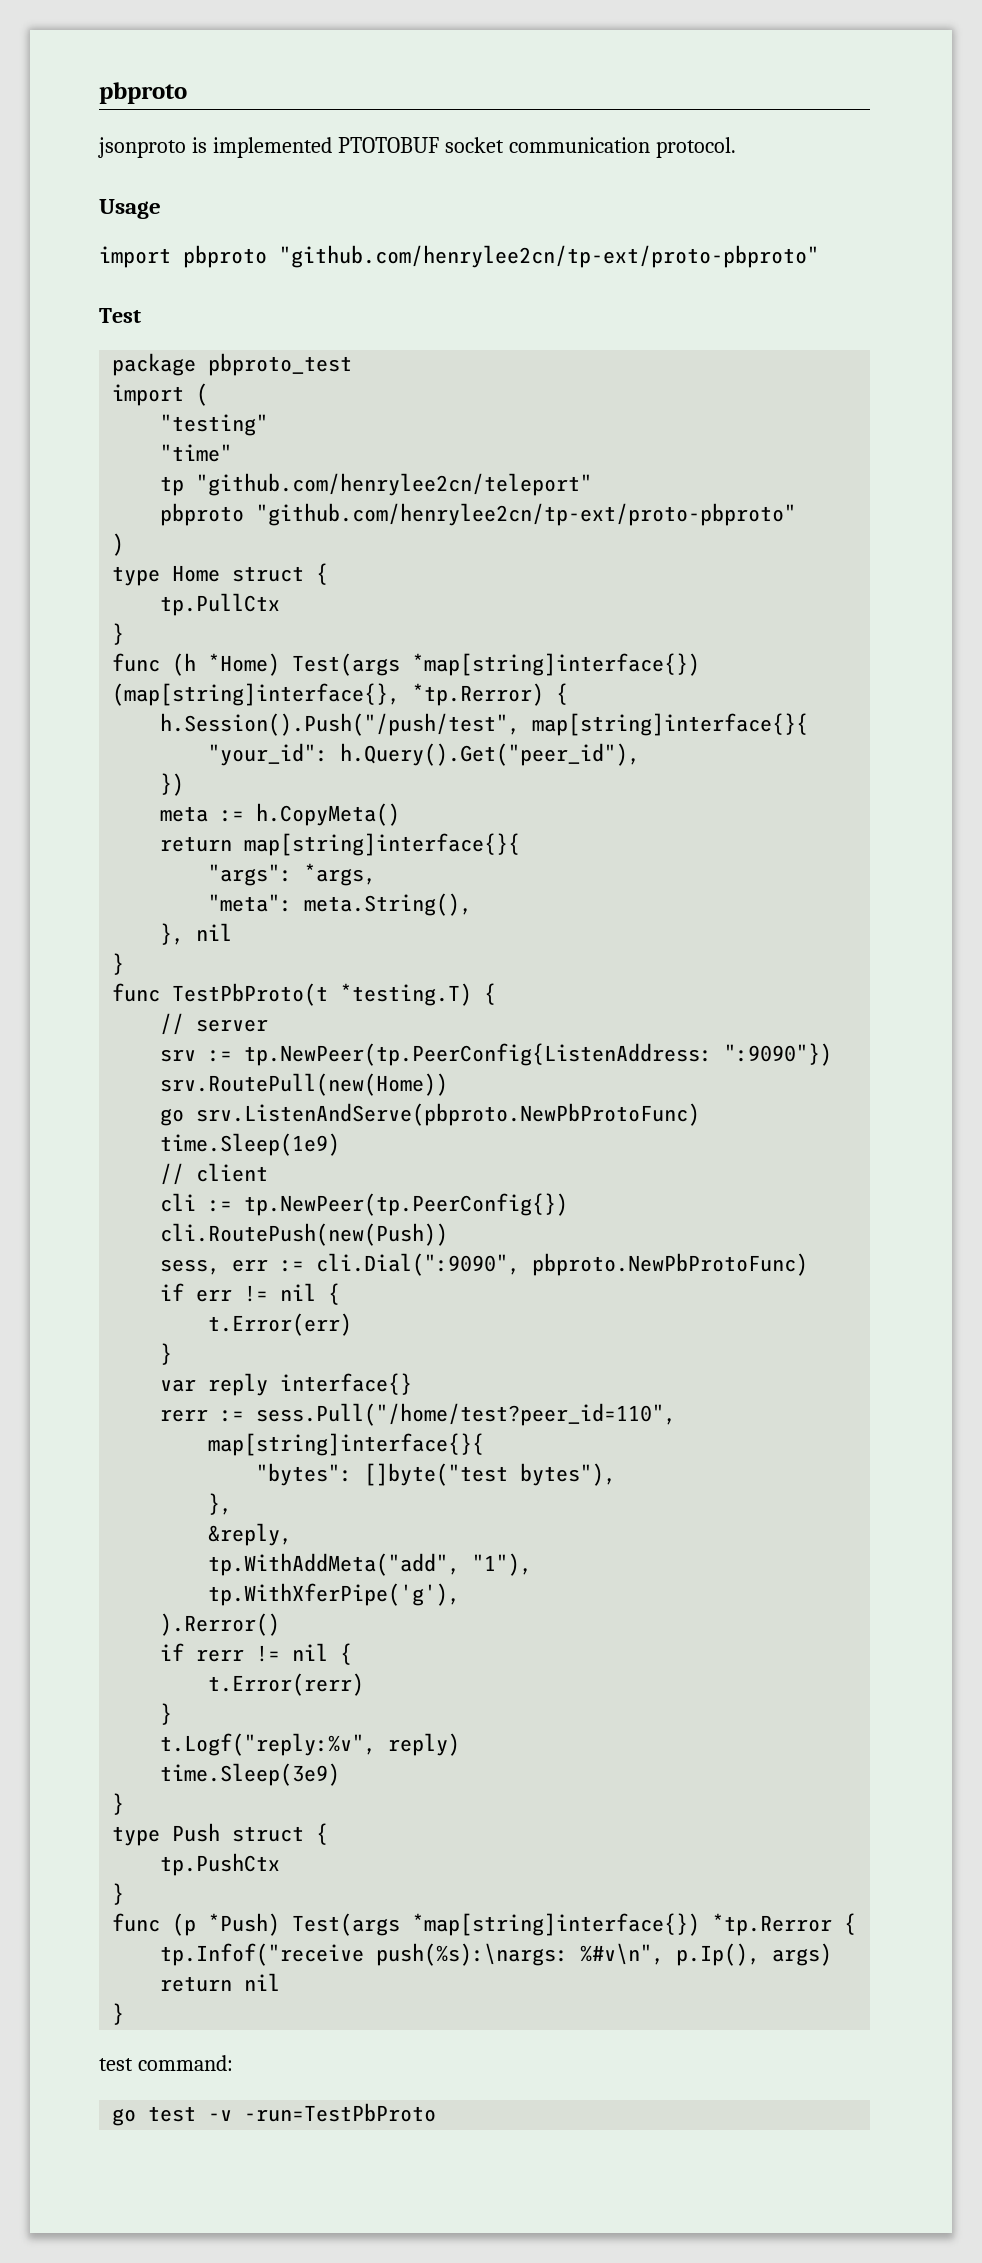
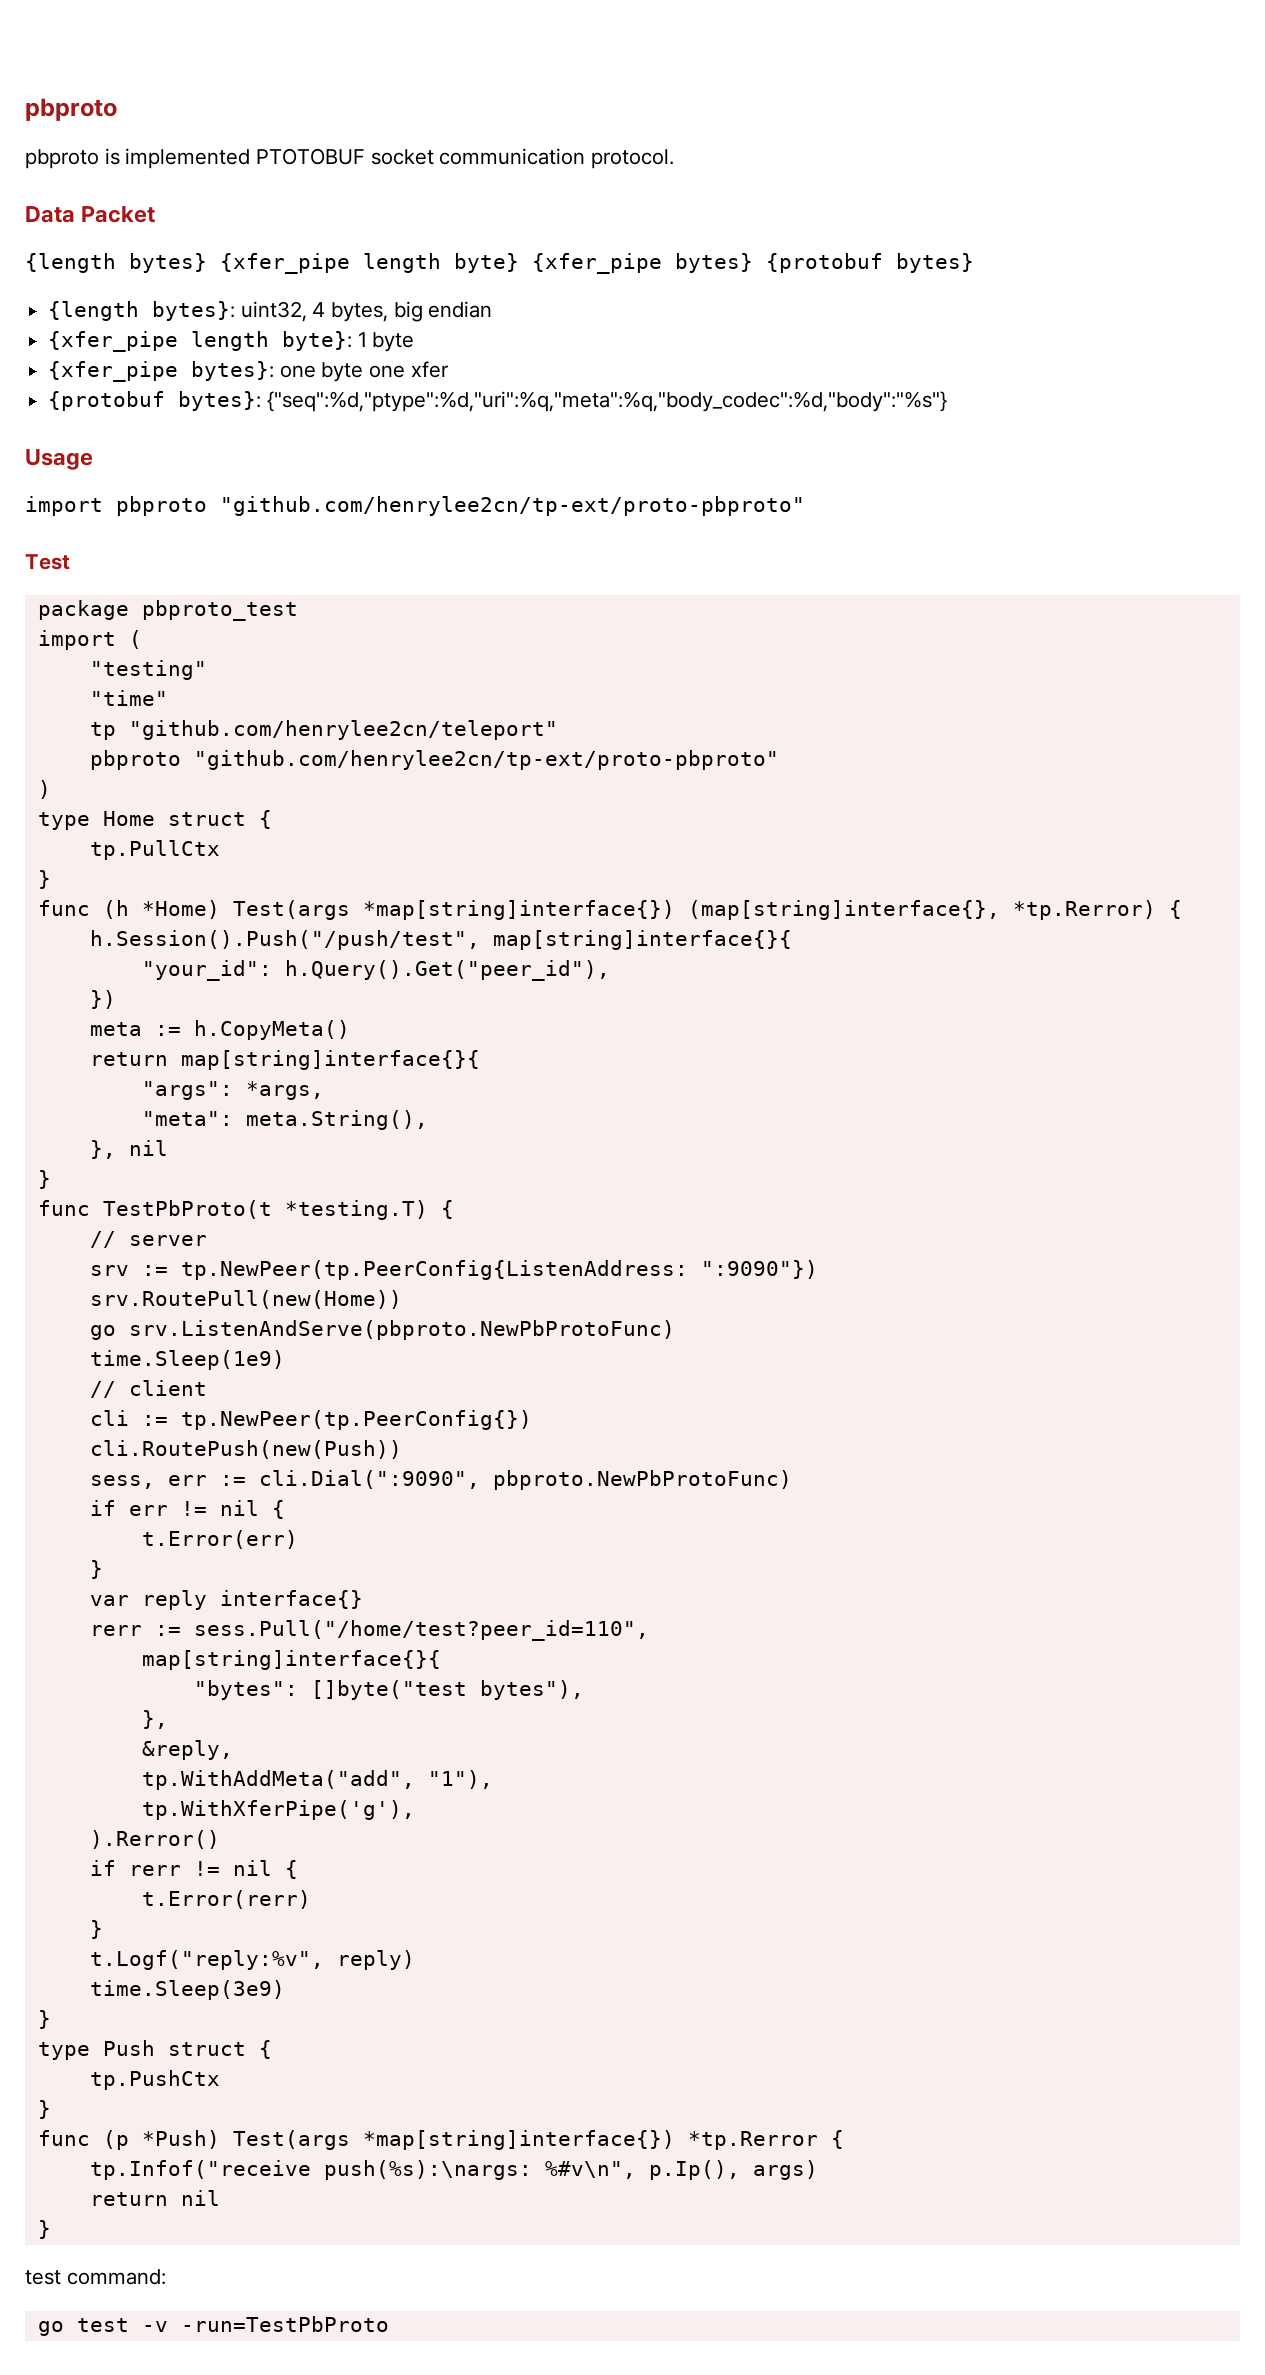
[98,137,186,158] jsonproto -> [25,149,99,169] pbproto
(736, 147) none -> [25,206,156,223] [25,253,974,274] [48,301,493,322] [48,331,415,352] [48,361,449,382] [48,391,947,412] // Data Packet // {length bytes} {xfer_pipe length byte} {xfer_pipe bytes} {protobuf bytes} // {length bytes}: uint32, 4 bytes, big endian // {xfer_pipe length byte}: 1 byte // {xfer_pipe bytes}: one byte one xfer // {protobuf bytes}: {"seq":%d,"ptype":%d,"uri":%q,"meta":%q,"body_codec":%d,"body":"%s"}

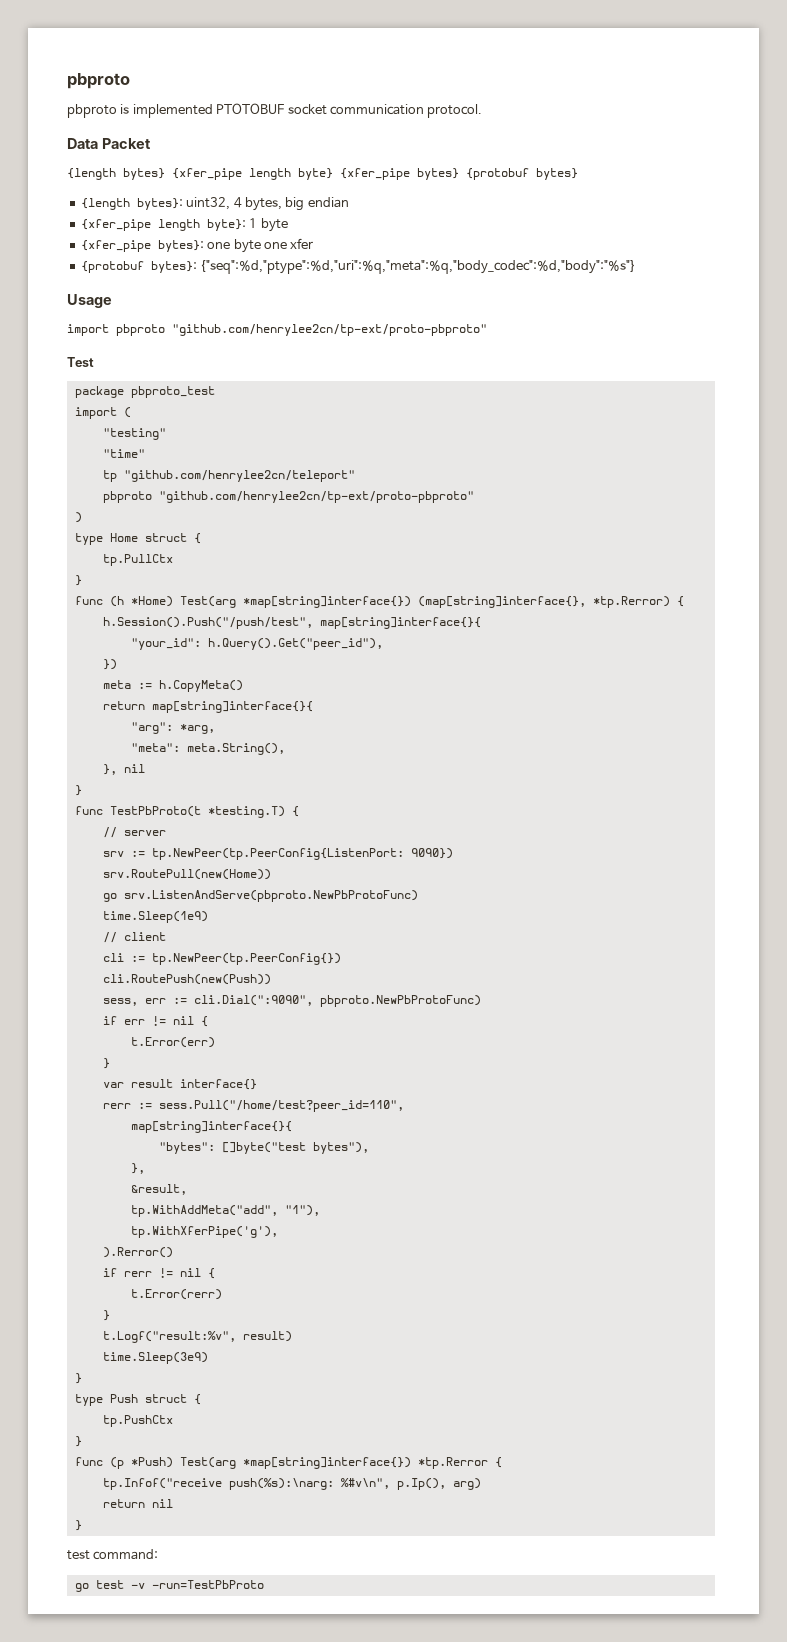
[232,900,350,920] Test(args -> [179,596,236,608] Test(arg
[141,1081,324,1100] "args": *args, -> [130,722,215,734] "arg": *arg,
[180,1260,818,1280] tp.NewPeer(tp.PeerConfig{ListenAddress: ":9090"}) -> [151,848,453,860] tp.NewPeer(tp.PeerConfig{ListenPort: 9090})
[141,1590,207,1610] reply -> [130,1079,173,1088] result
[141,1740,233,1760] &reply, -> [130,1184,187,1195] &result,
[89,1950,415,1970] t.Logf("reply:%v", reply) -> [102,1331,292,1343] t.Logf("result:%v", result)
[232,2130,350,2150] Test(args -> [179,1457,236,1469] Test(arg
[323,2160,532,2180] push(%s):\nargs: -> [228,1478,334,1490] push(%s):\narg:
[752,2160,818,2180] args) -> [452,1478,481,1490] arg)

